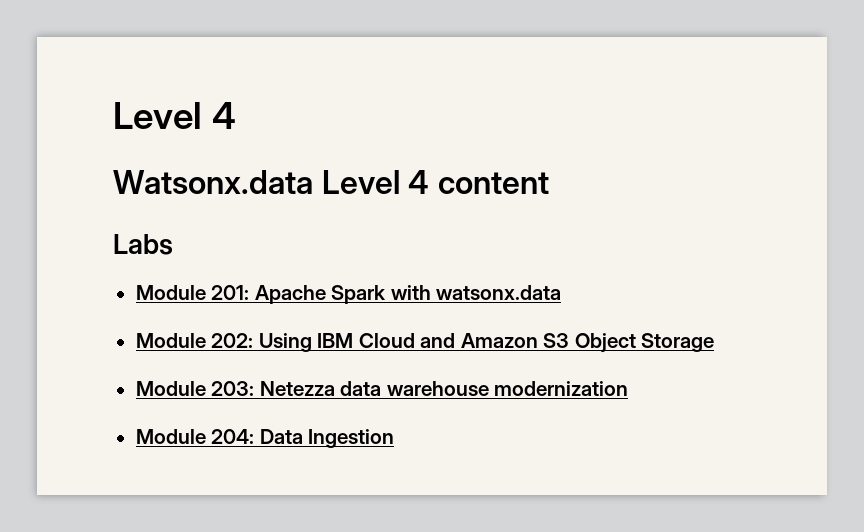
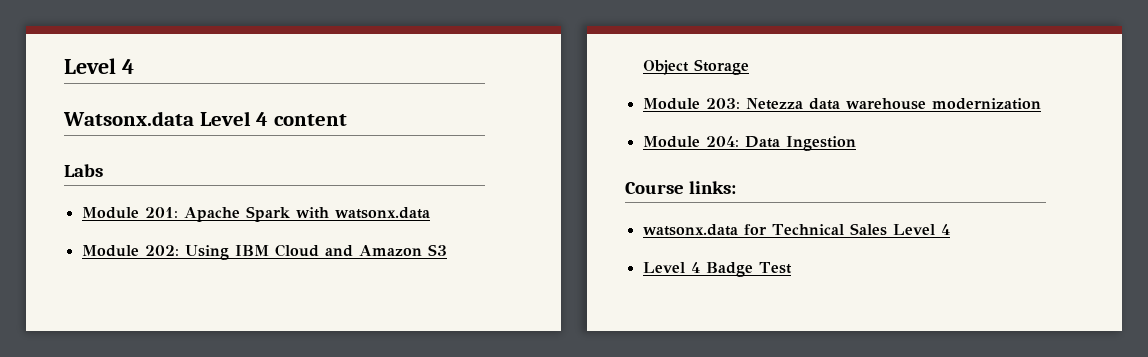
(395, 438) none -> [625,181,737,194] [642,223,950,236] [642,262,792,277] // Course links: // watsonx.data for Technical Sales Level 4 // Level 4 Badge Test

